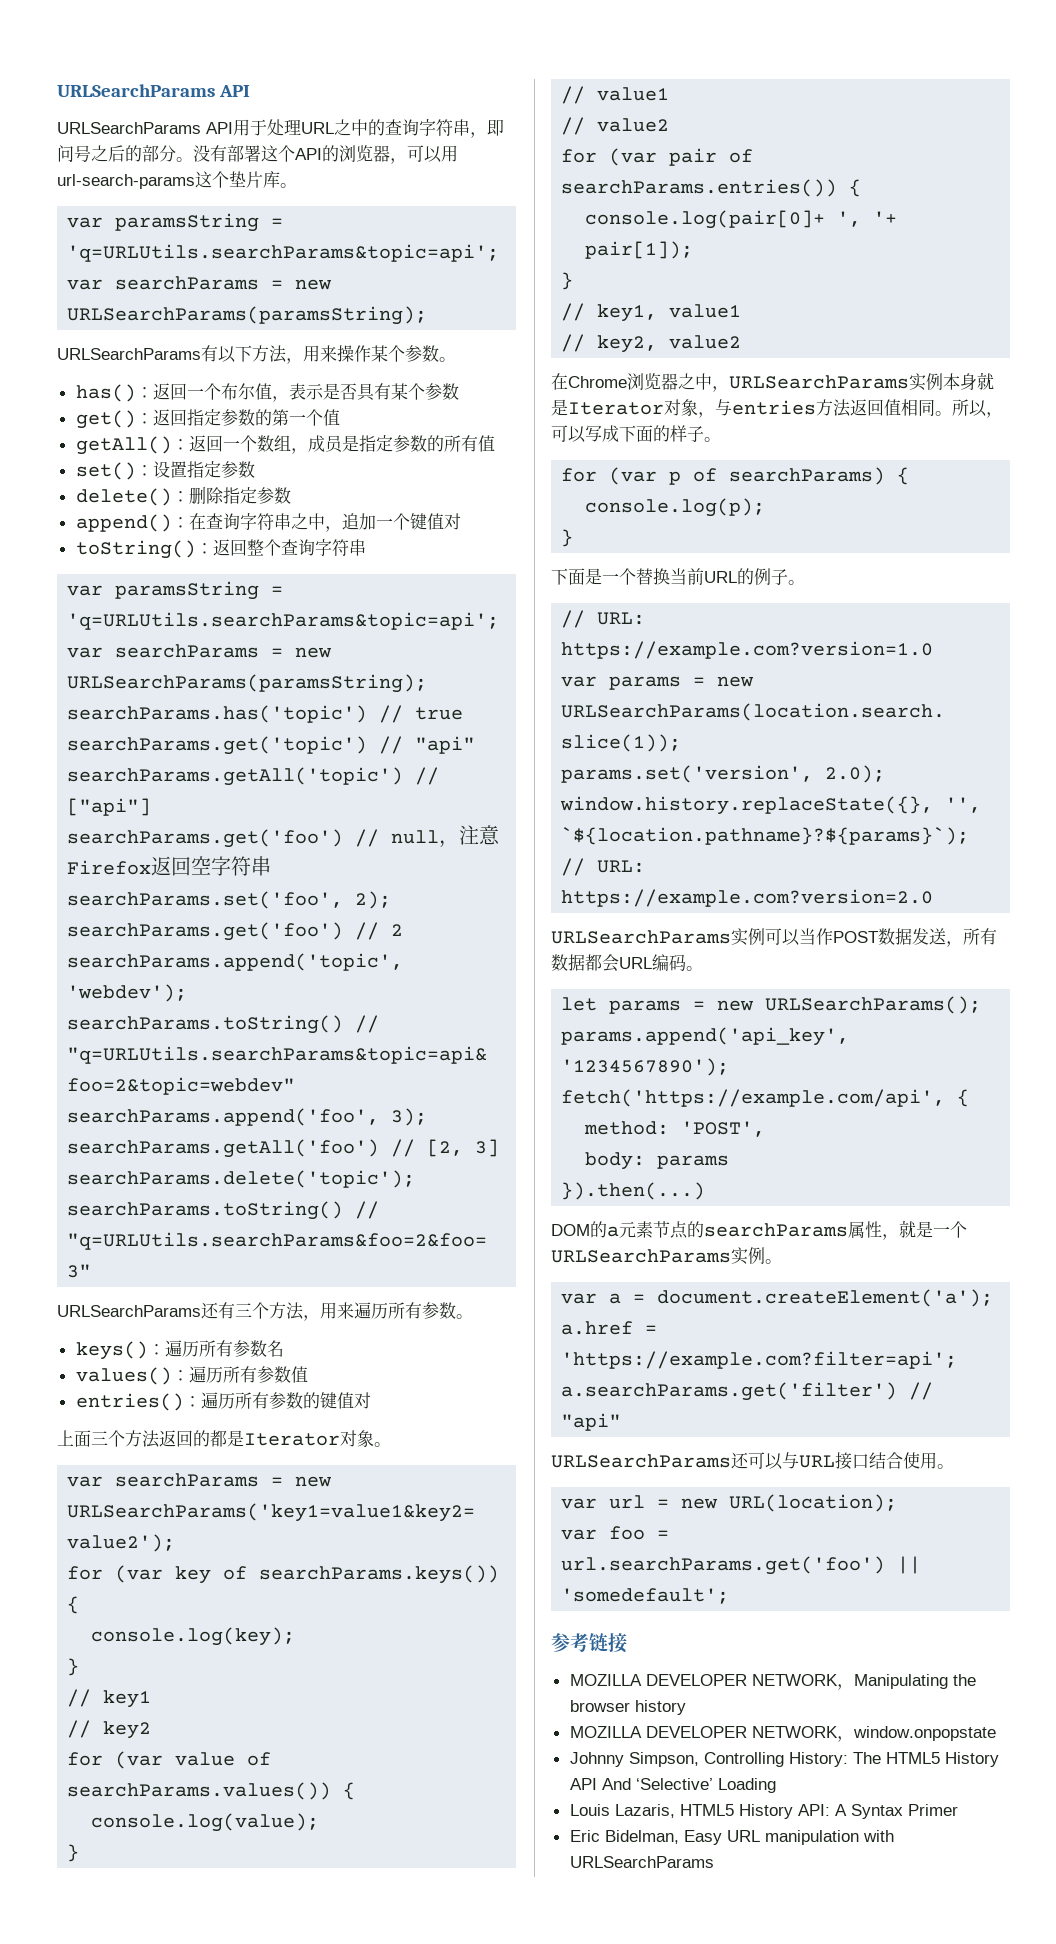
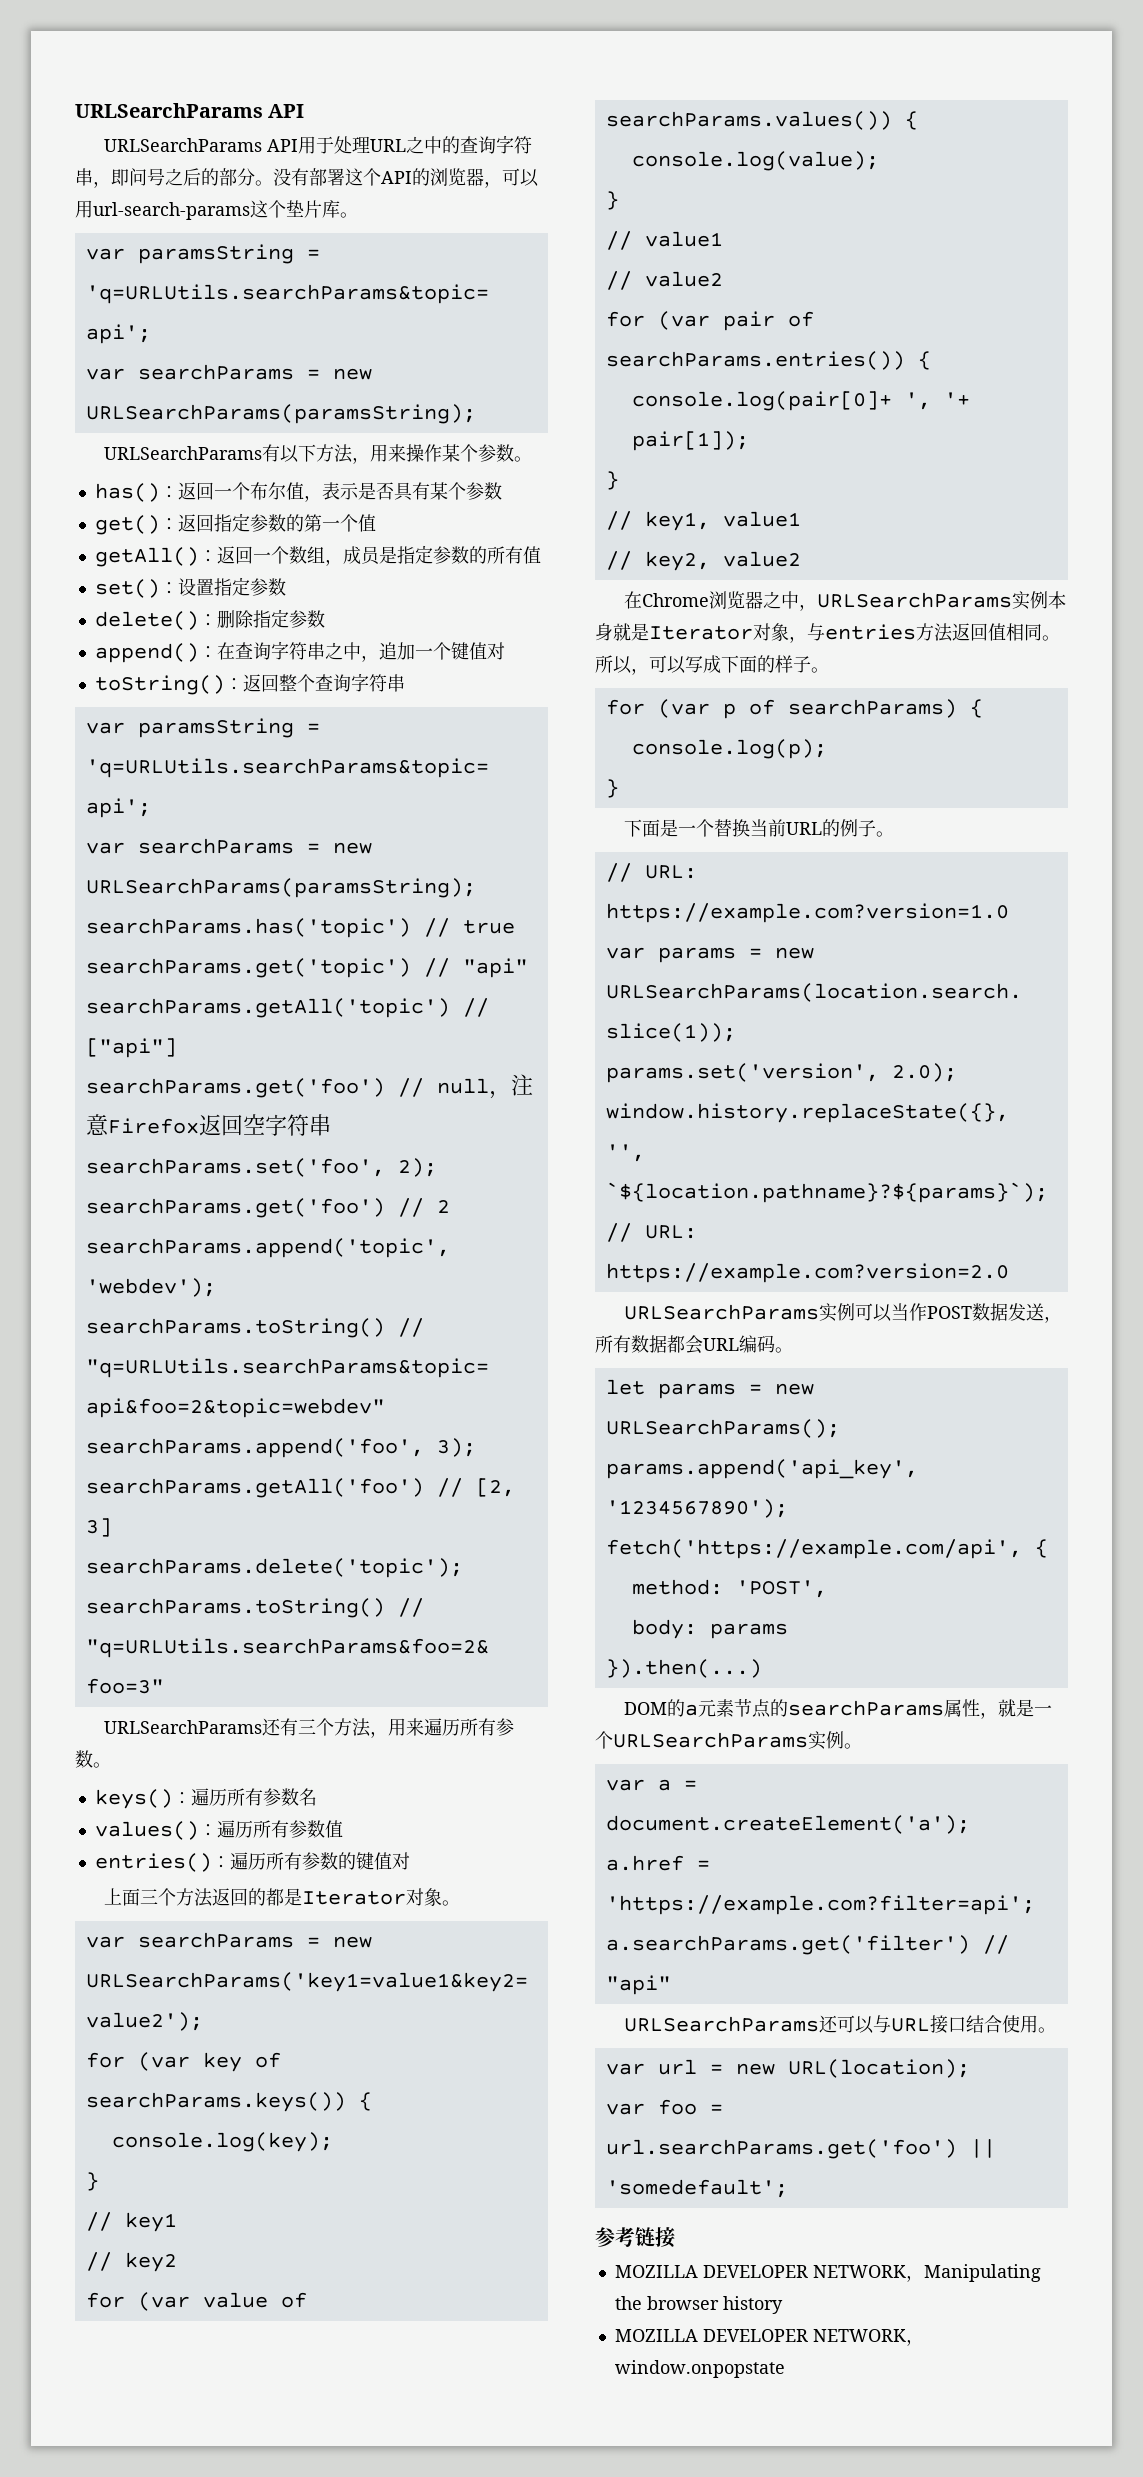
[569,1752,999,1767] [569,1778,776,1793] [569,1804,958,1819] [569,1830,894,1845] [569,1856,714,1868] // Johnny Simpson, Controlling History: The HTML5 History API And ‘Selective’ Loading // Louis Lazaris, HTML5 History API: A Syntax Primer // Eric Bidelman, Easy URL manipulation with URLSearchParams -> (785, 2369) none

